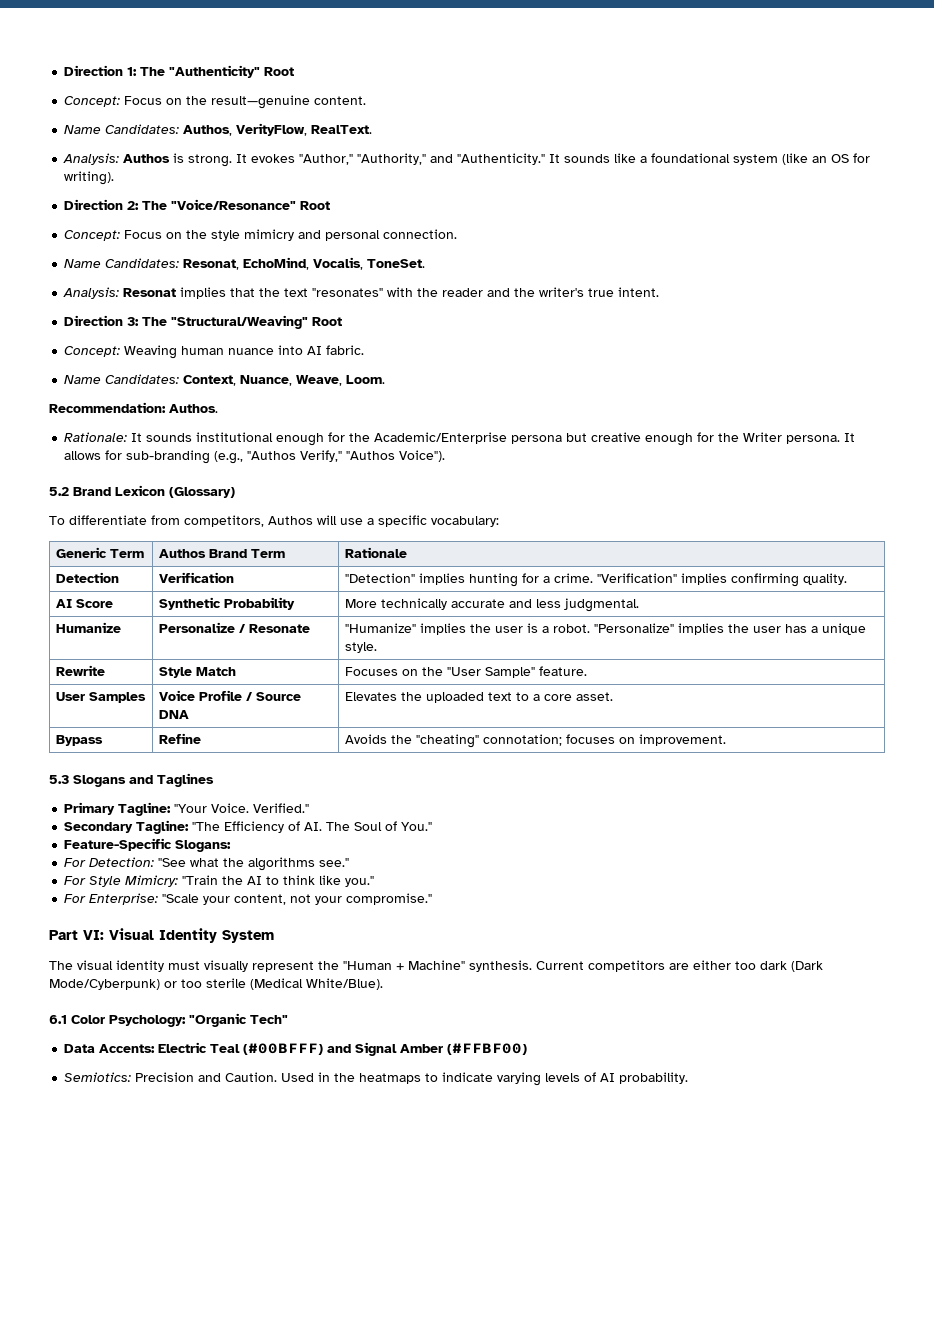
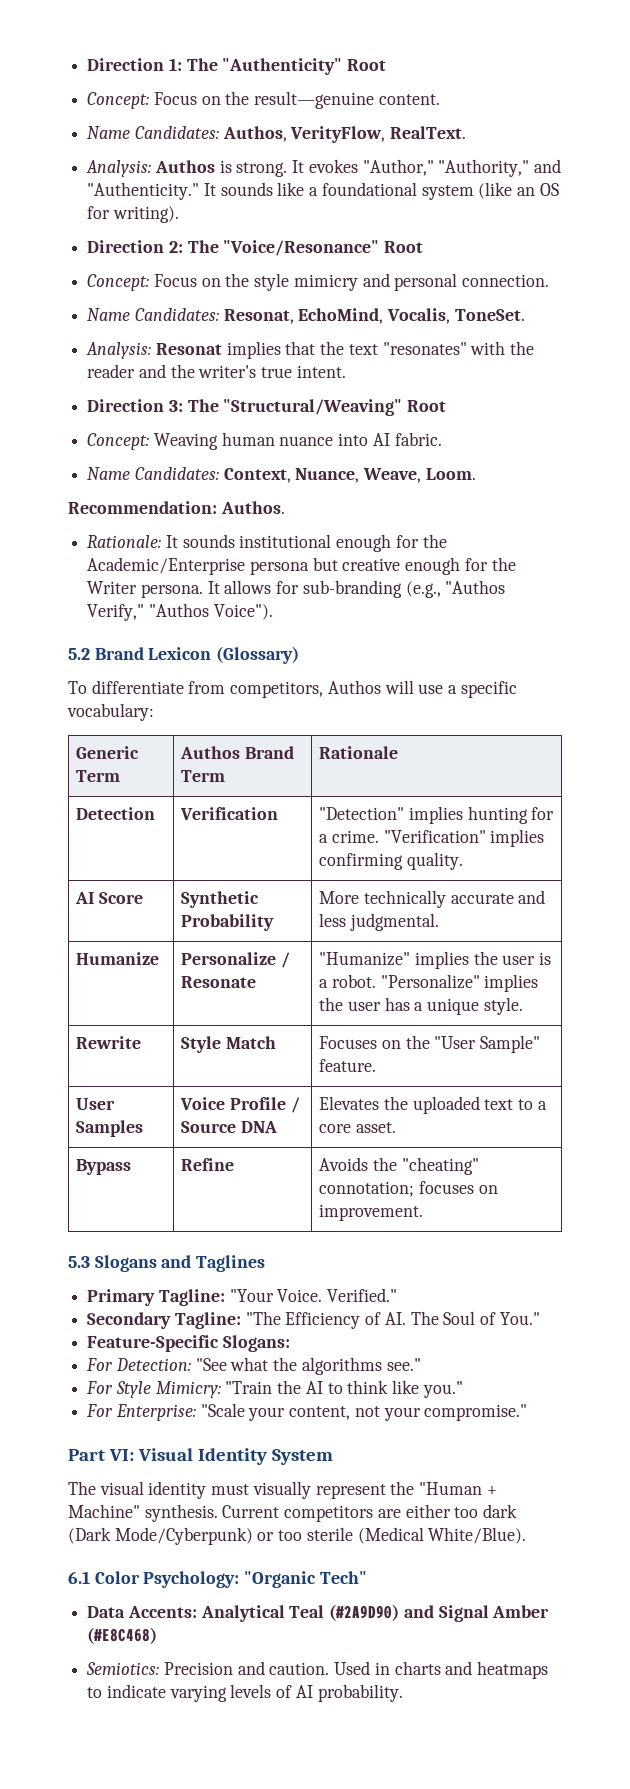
[158,1042,324,1055] Electric Teal (#00BFFF) -> [200,1604,400,1622] Analytical Teal (#2A9D90)
[447,1043,528,1055] (#FFBF00) -> [87,1627,158,1644] (#E8C468)
[225,1072,278,1082] Caution. -> [269,1662,330,1675] caution.
[334,1073,356,1082] the -> [394,1661,473,1675] charts and

